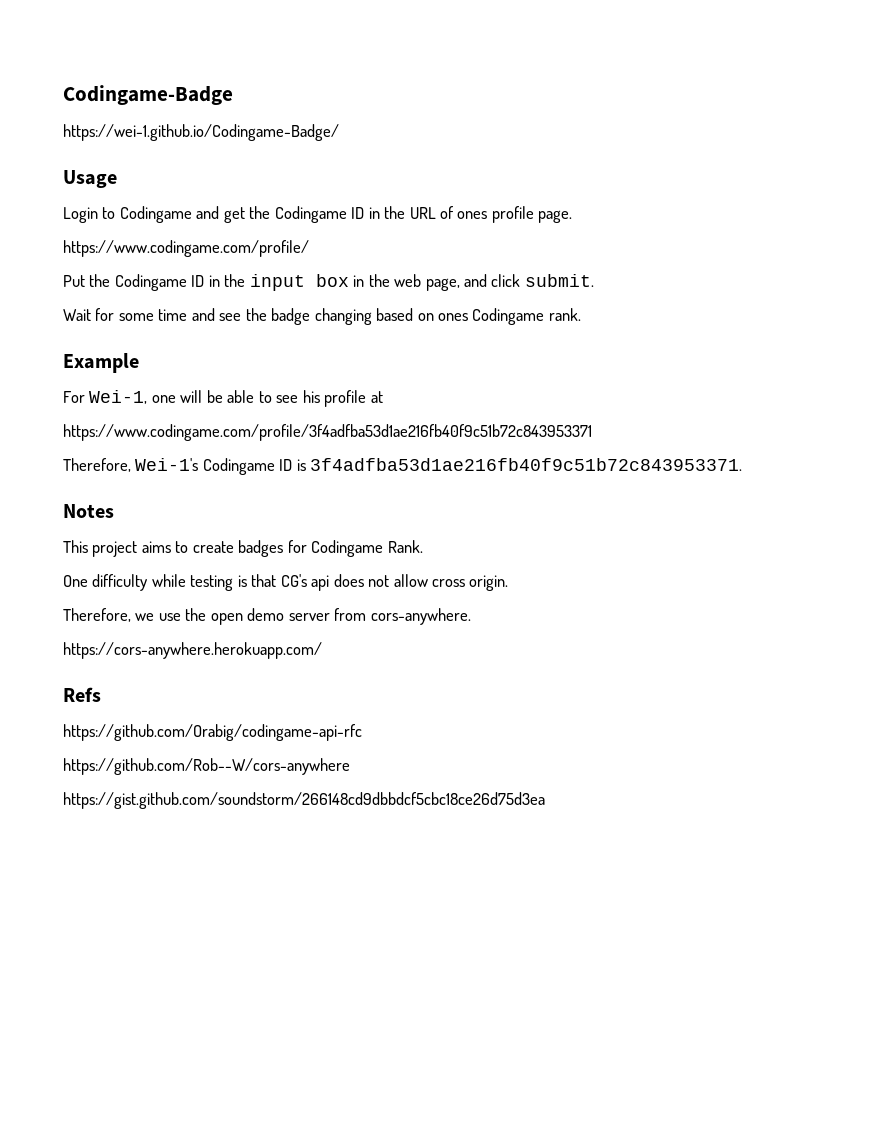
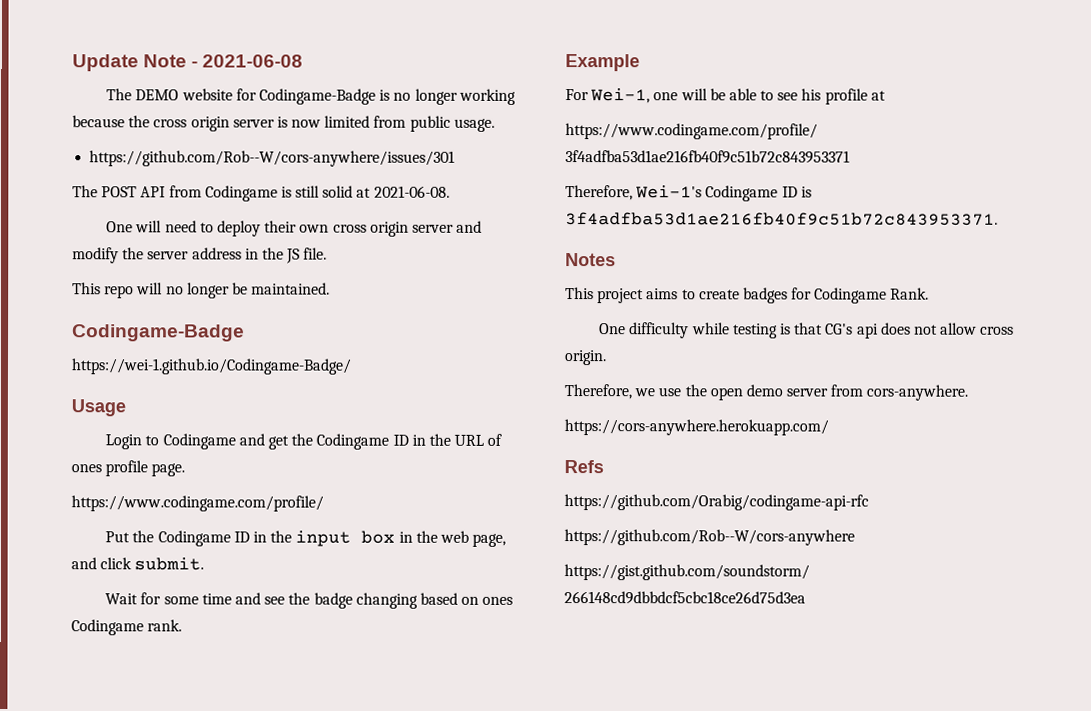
(63, 95) none -> [72,54,304,72] [106,88,516,105] [72,115,495,132] [89,150,456,167] [72,185,450,202] [106,220,483,237] [72,247,328,264] [72,282,331,299] Update Note - 2021-06-08 // The DEMO website for Codingame-Badge is no longer working because the cross origin server is now limited from public usage. // https://github.com/Rob--W/cors-anywhere/issues/301 // The POST API from Codingame is still solid at 2021-06-08. // One will need to deploy their own cross origin server and modify the server address in the JS file. // This repo will no longer be maintained. //

